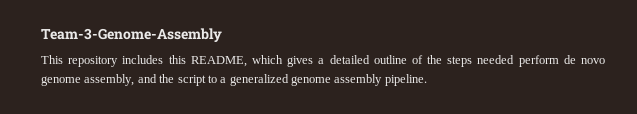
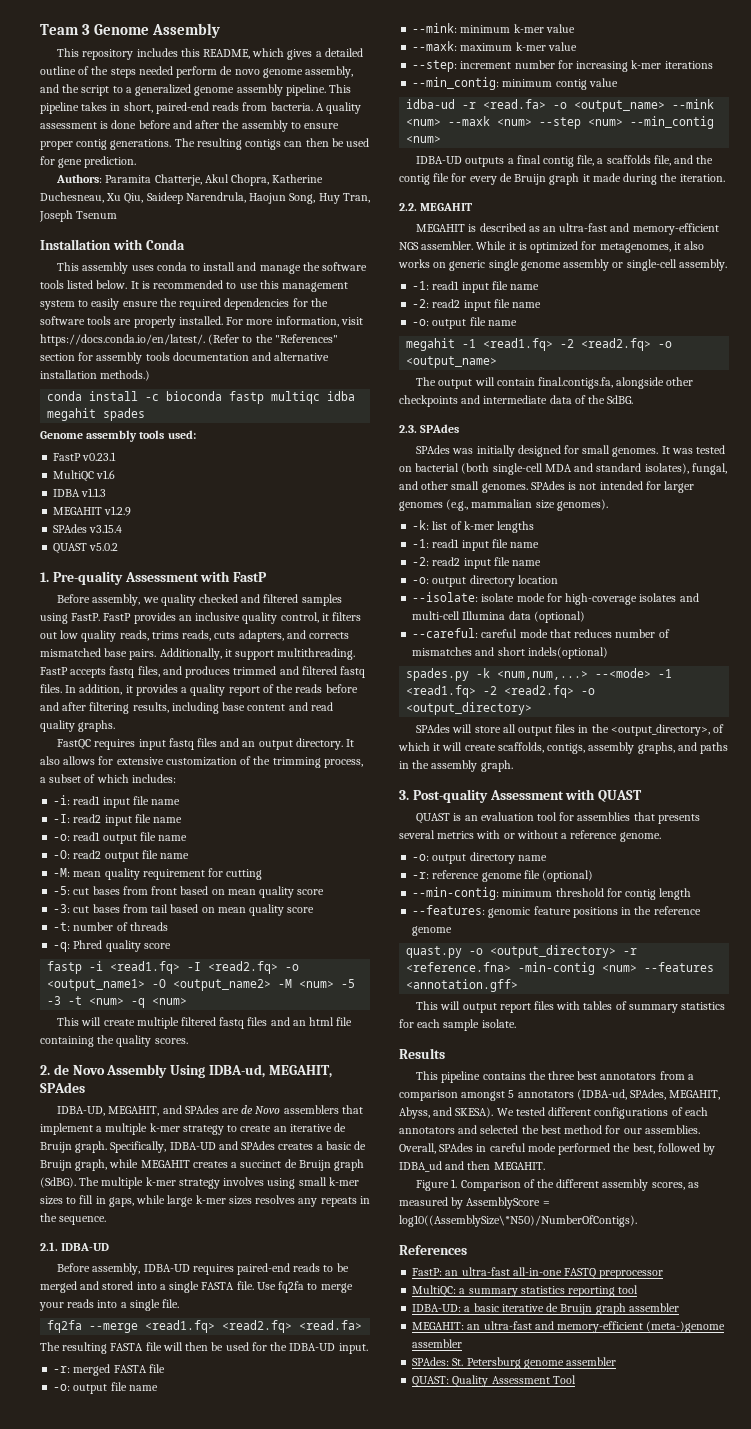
[41,28,222,42] Team-3-Genome-Assembly -> [40,23,221,38] Team 3 Genome Assembly
(427, 80) none -> [329,84,352,93] [40,102,362,114] [40,120,340,132] [40,138,370,150] [40,156,137,168] [56,174,324,186] [40,192,370,204] [39,210,118,222] [40,239,185,250] [57,262,368,274] [40,280,349,292] [40,298,328,310] [40,316,363,328] [40,334,338,346] [40,352,330,364] [40,370,151,381] [47,391,356,404] [47,408,146,421] [40,430,196,442] [53,452,117,461] [53,470,116,482] [53,488,107,497] [53,506,132,516] [53,524,123,533] [53,543,119,554] [40,571,268,585] [57,594,342,606] [40,612,362,624] [40,630,350,642] [40,648,356,660] [40,666,366,678] [40,684,358,696] [40,702,333,714] [40,720,116,732] [57,738,355,750] [40,756,363,768] [40,774,176,783] [53,795,181,808] [53,814,183,826] [53,832,188,844] [53,850,190,862] [53,868,263,880] [53,886,325,898] [53,904,315,916] [53,922,168,931] [53,940,171,952] [47,961,300,974] [47,979,356,991] [47,996,188,1008] [57,1017,353,1029] [40,1035,188,1047] [40,1064,332,1078] [40,1082,85,1093] [57,1105,363,1116] [40,1123,347,1135] [40,1141,367,1153] [40,1159,365,1171] [40,1177,359,1189] [40,1195,370,1207] [40,1213,107,1225] [40,1242,110,1251] [57,1263,349,1275] [40,1281,353,1293] [39,1299,180,1311] [47,1320,363,1333] [40,1342,368,1354] [53,1364,165,1376] [53,1382,158,1394] [412,23,575,33] [412,41,577,51] [412,60,713,72] [412,77,618,90] [406,99,715,112] [406,116,715,129] [406,136,442,143] [416,155,714,167] [399,173,725,185] [399,203,473,211] [416,223,719,235] [399,241,705,253] [398,259,727,271] [412,281,540,293] [412,299,542,311] [412,317,517,329] [406,338,673,351] [406,356,498,368] [416,377,694,389] [399,395,634,407] [399,424,460,433] [416,445,726,457] [399,463,727,475] [399,481,695,493] [399,499,608,511] [412,520,535,533] [412,539,540,551] [412,557,542,569] [412,575,558,587] [412,592,699,605] [412,611,585,623] [412,628,670,638] [412,647,608,659] [406,668,673,681] [406,685,596,698] [406,702,533,715] [416,724,725,736] [398,742,729,754] [399,760,513,772] [399,789,643,803] [416,812,700,824] [399,830,661,842] [412,852,547,864] [412,870,594,882] [412,887,692,900] [412,905,701,918] [412,926,453,936] [406,945,638,958] [406,962,715,975] [406,979,519,992] [416,1001,726,1013] [399,1019,516,1031] [399,1048,445,1059] [416,1071,694,1083] [399,1089,721,1101] [399,1107,708,1119] [399,1125,700,1134] [399,1143,716,1155] [399,1161,545,1172] [416,1179,699,1191] [399,1197,550,1209] [399,1215,637,1227] [399,1245,467,1255] [412,1267,664,1279] [412,1285,639,1297] [412,1303,679,1315] [412,1321,726,1333] [412,1339,463,1348] [412,1357,617,1369] [412,1375,576,1387] This pipeline takes in short, paired-end reads from bacteria. A quality assessment is done before and after the assembly to ensure proper contig generations. The resulting contigs can then be used for gene prediction. // Authors: Paramita Chatterje, Akul Chopra, Katherine Duchesneau, Xu Qiu, Saideep Narendrula, Haojun Song, Huy Tran, Joseph Tsenum // Installation with Conda // This assembly uses conda to install and manage the software tools listed below. It is recommended to use this management system to easily ensure the required dependencies for the software tools are properly installed. For more information, visit https://docs.conda.io/en/latest/. (Refer to the "References" section for assembly tools documentation and alternative installation methods.) // conda install -c bioconda fastp multiqc idba megahit spades // Genome assembly tools used: // FastP v0.23.1 // MultiQC v1.6 // IDBA v1.1.3 // MEGAHIT v1.2.9 // SPAdes v3.15.4 // QUAST v5.0.2 // 1. Pre-quality Assessment with FastP // Before assembly, we quality checked and filtered samples using FastP. FastP provides an inclusive quality control, it filters out low quality reads, trims reads, cuts adapters, and corrects mismatched base pairs. Additionally, it support multithreading. FastP accepts fastq files, and produces trimmed and filtered fastq files. In addition, it provides a quality report of the reads before and after filtering results, including base content and read quality graphs. // FastQC requires input fastq files and an output directory. It also allows for extensive customization of the trimming process, a subset of which includes: // -i: read1 input file name // -I: read2 input file name // -o: read1 output file name // -O: read2 output file name // -M: mean quality requirement for cutting // -5: cut bases from front based on mean quality score // -3: cut bases from tail based on mean quality score // -t: number of threads // -q: Phred quality score // fastp -i <read1.fq> -I <read2.fq> -o <output_name1> -O <output_name2> -M <num> -5 -3 -t <num> -q <num> // This will create multiple filtered fastq files and an html file containing the quality scores. // 2. de Novo Assembly Using IDBA-ud, MEGAHIT, SPAdes // IDBA-UD, MEGAHIT, and SPAdes are de Novo assemblers that implement a multiple k-mer strategy to create an iterative de Bruijn graph. Specifically, IDBA-UD and SPAdes creates a basic de Bruijn graph, while MEGAHIT creates a succinct de Bruijn graph (SdBG). The multiple k-mer strategy involves using small k-mer sizes to fill in gaps, while large k-mer sizes resolves any repeats in the sequence. // 2.1. IDBA-UD // Before assembly, IDBA-UD requires paired-end reads to be merged and stored into a single FASTA file. Use fq2fa to merge your reads into a single file. // fq2fa --merge <read1.fq> <read2.fq> <read.fa> // The resulting FASTA file will then be used for the IDBA-UD input. // -r: merged FASTA file // -o: output file name // --mink: minimum k-mer value // --maxk: maximum k-mer value // --step: increment number for increasing k-mer iterations // --min_contig: minimum contig value // idba-ud -r <read.fa> -o <output_name> --mink <num> --maxk <num> --step <num> --min_contig <num> // IDBA-UD outputs a final contig file, a scaffolds file, and the contig file for every de Bruijn graph it made during the iteration. // 2.2. MEGAHIT // MEGAHIT is described as an ultra-fast and memory-efficient NGS assembler. While it is optimized for metagenomes, it also works on generic single genome assembly or single-cell assembly. // -1: read1 input file name // -2: read2 input file name // -o: output file name // megahit -1 <read1.fq> -2 <read2.fq> -o <output_name> // The output will contain final.contigs.fa, alongside other checkpoints and intermediate data of the SdBG. // 2.3. SPAdes // SPAdes was initially designed for small genomes. It was tested on bacterial (both single-cell MDA and standard isolates), fungal, and other small genomes. SPAdes is not intended for larger genomes (e.g., mammalian size genomes). // -k: list of k-mer lengths // -1: read1 input file name // -2: read2 input file name // -o: output directory location // --isolate: isolate mode for high-coverage isolates and multi-cell Illumina data (optional) // --careful: careful mode that reduces number of mismatches and short indels(optional) // spades.py -k <num,num,...> --<mode> -1 <read1.fq> -2 <read2.fq> -o <output_directory> // SPAdes will store all output files in the <output_directory>, of which it will create scaffolds, contigs, assembly graphs, and paths in the assembly graph. // 3. Post-quality Assessment with QUAST // QUAST is an evaluation tool for assemblies that presents several metrics with or without a reference genome. // -o: output directory name // -r: reference genome file (optional) // --min-contig: minimum threshold for contig length // --features: genomic feature positions in the reference genome // quast.py -o <output_directory> -r <reference.fna> -min-contig <num> --features <annotation.gff> // This will output report files with tables of summary statistics for each sample isolate. // Results // This pipeline contains the three best annotators from a comparison amongst 5 annotators (IDBA-ud, SPAdes, MEGAHIT, Abyss, and SKESA). We tested different configurations of each annotators and selected the best method for our assemblies. Overall, SPAdes in careful mode performed the best, followed by IDBA_ud and then MEGAHIT. // Figure 1. Comparison of the different assembly scores, as measured by AssemblyScore = log10((AssemblySize\*N50)/NumberOfContigs). // References // FastP: an ultra-fast all-in-one FASTQ preprocessor // MultiQC: a summary statistics reporting tool // IDBA-UD: a basic iterative de Bruijn graph assembler // MEGAHIT: an ultra-fast and memory-efficient (meta-)genome assembler // SPAdes: St. Petersburg genome assembler // QUAST: Quality Assessment Tool

